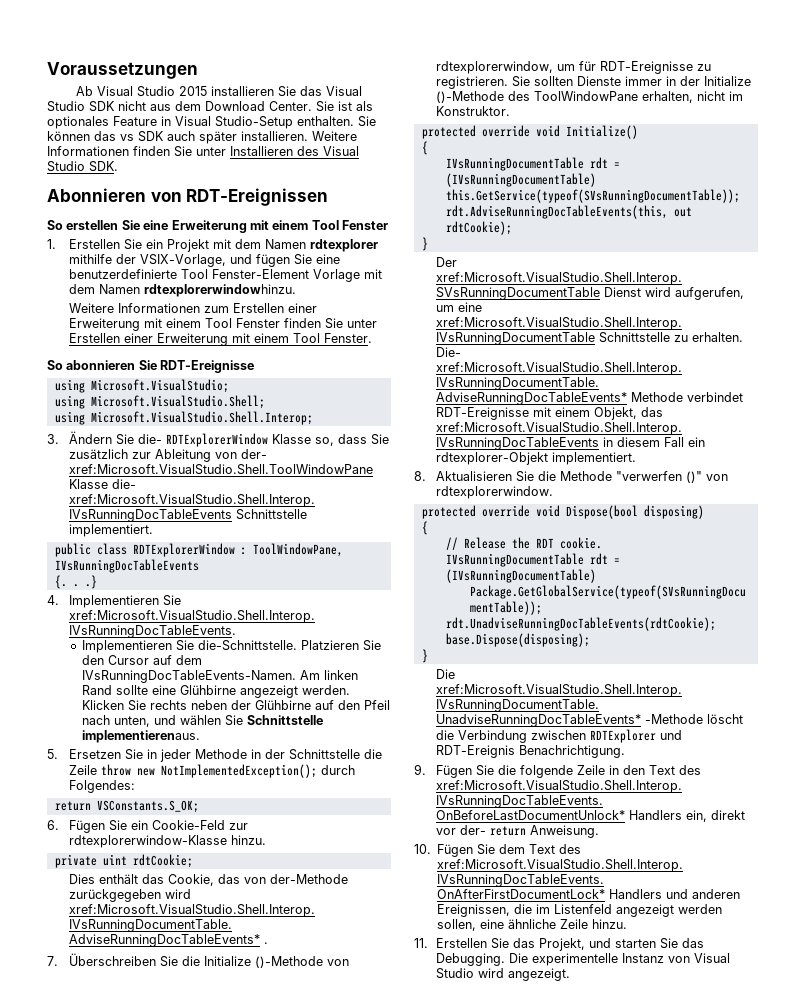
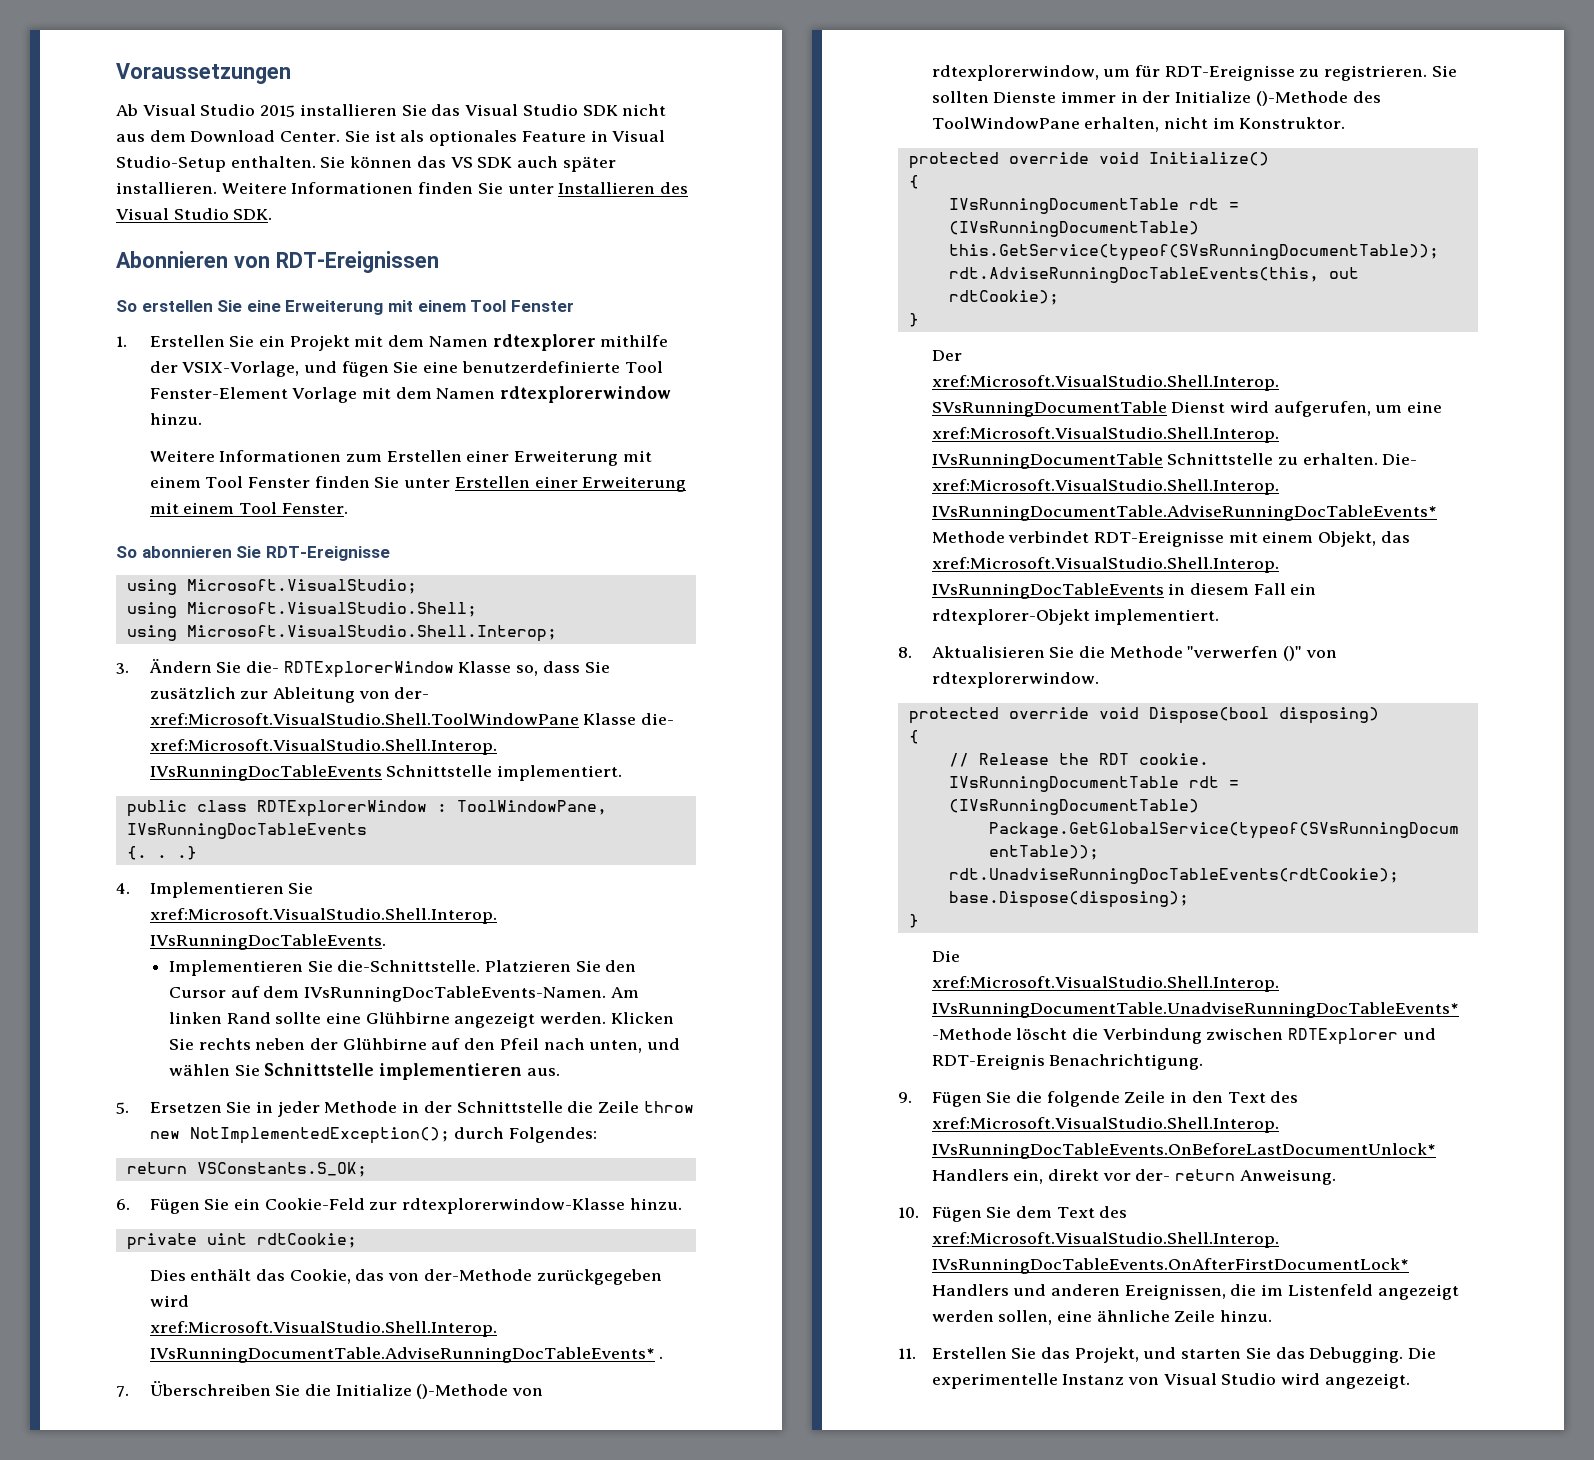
[120,134,134,141] vs -> [450,157,473,168] VS
[143,284,296,297] rdtexplorerwindowhinzu. -> [500,386,672,403] [149,413,202,425] rdtexplorerwindow hinzu.
[82,730,201,743] implementierenaus. -> [378,1063,560,1080] implementieren aus.

